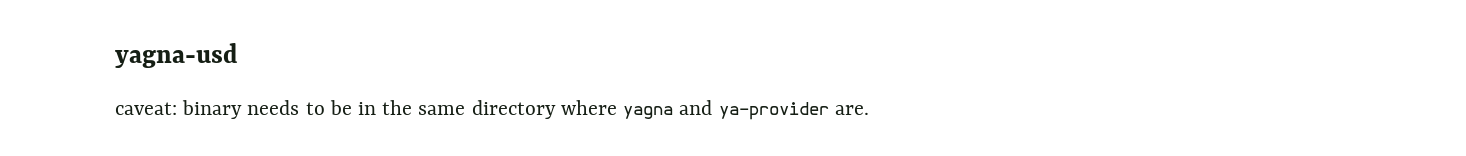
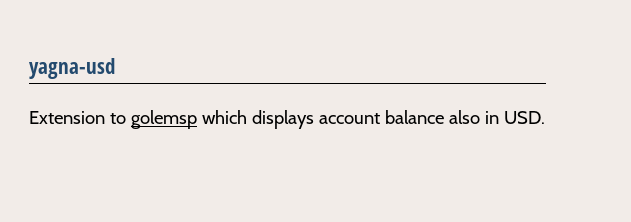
[115,100,869,120] caveat: binary needs to be in the same directory where yagna and ya-provider are. -> [29,110,545,129] Extension to golemsp which displays account balance also in USD.

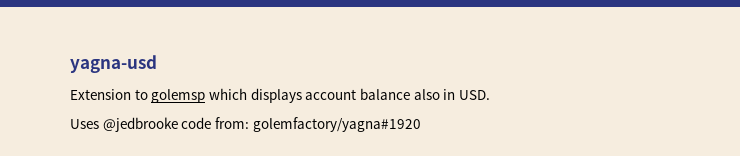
(545, 117) none -> [70,117,421,132] // Uses @jedbrooke code from: golemfactory/yagna#1920

